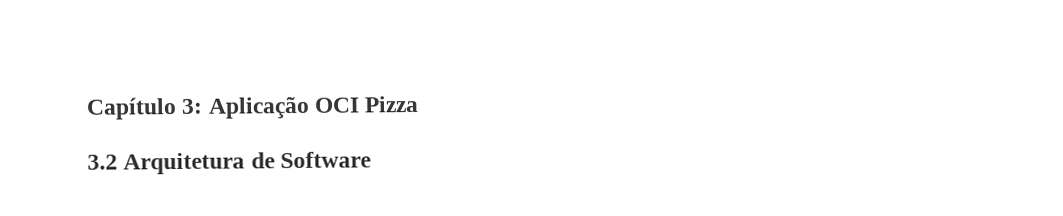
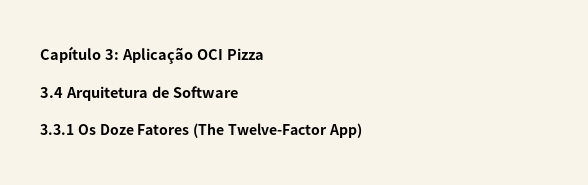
[87,154,118,170] 3.2 -> [40,87,63,98] 3.4
(372, 160) none -> [40,123,362,138] // 3.3.1 Os Doze Fatores (The Twelve-Factor App)

